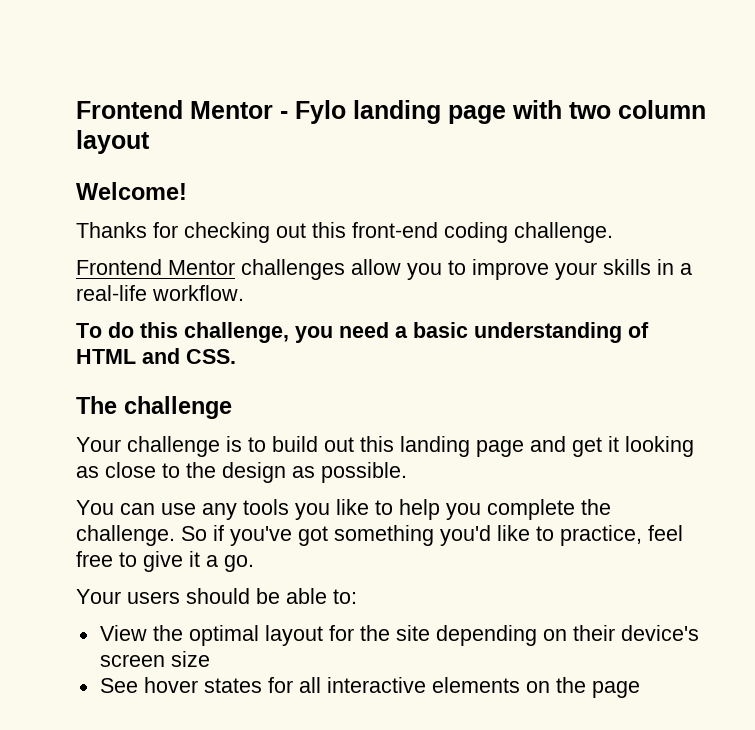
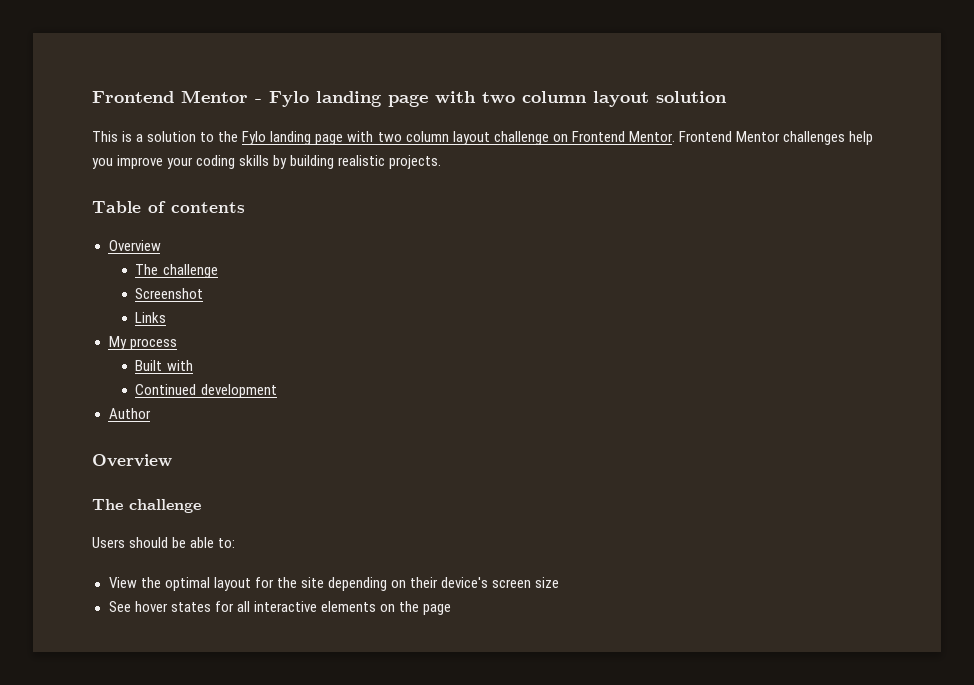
[76,182,187,200] [76,222,613,243] [76,259,692,280] [76,285,244,301] [76,322,649,343] [76,348,236,364] [76,396,232,419] [76,436,694,457] [76,462,407,483] [76,499,611,520] [76,525,683,546] [76,551,254,572] [76,589,180,604] // Welcome! // Thanks for checking out this front-end coding challenge. // Frontend Mentor challenges allow you to improve your skills in a real-life workflow. // To do this challenge, you need a basic understanding of HTML and CSS. // The challenge // Your challenge is to build out this landing page and get it looking as close to the design as possible. // You can use any tools you like to help you complete the challenge. So if you've got something you'd like to practice, feel free to give it a go. // Your users -> [656,91,727,103] [92,131,873,145] [92,155,442,169] [92,201,245,213] [108,240,161,251] [135,264,218,278] [135,288,204,299] [135,312,167,323] [108,336,177,350] [135,360,193,371] [135,384,277,398] [108,408,151,419] [92,454,172,467] [92,499,201,513] [92,537,125,548] solution // This is a solution to the Fylo landing page with two column layout challenge on Frontend Mentor. Frontend Mentor challenges help you improve your coding skills by building realistic projects. // Table of contents // Overview // The challenge // Screenshot // Links // My process // Built with // Continued development // Author // Overview // The challenge // Users

